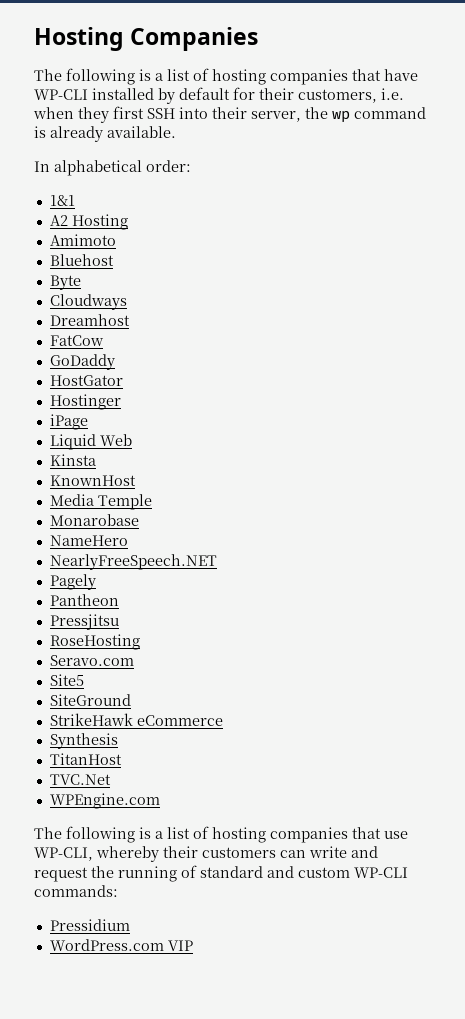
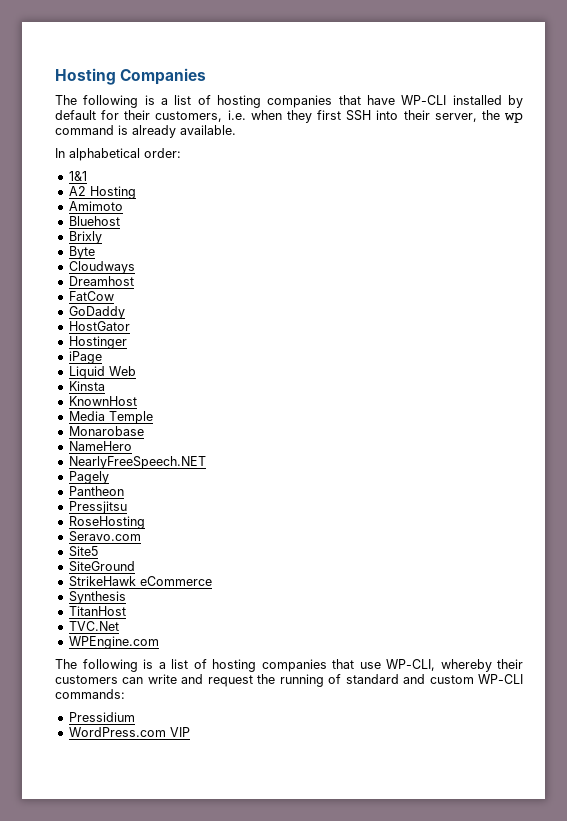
(114, 260) none -> [68,231,102,244] // Brixly

